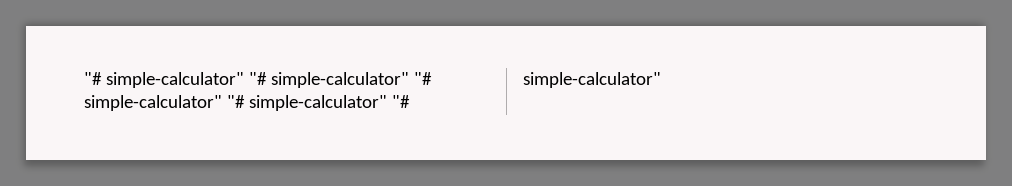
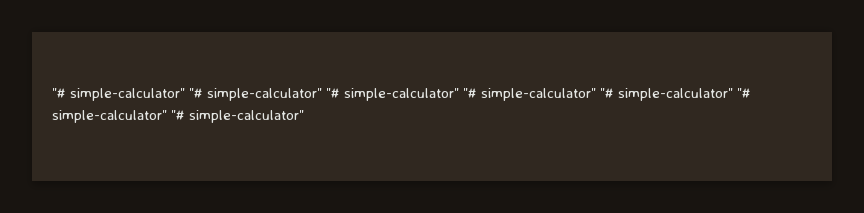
(661, 80) none -> [737,88,751,98] [52,110,304,123] "# simple-calculator" "# simple-calculator"

